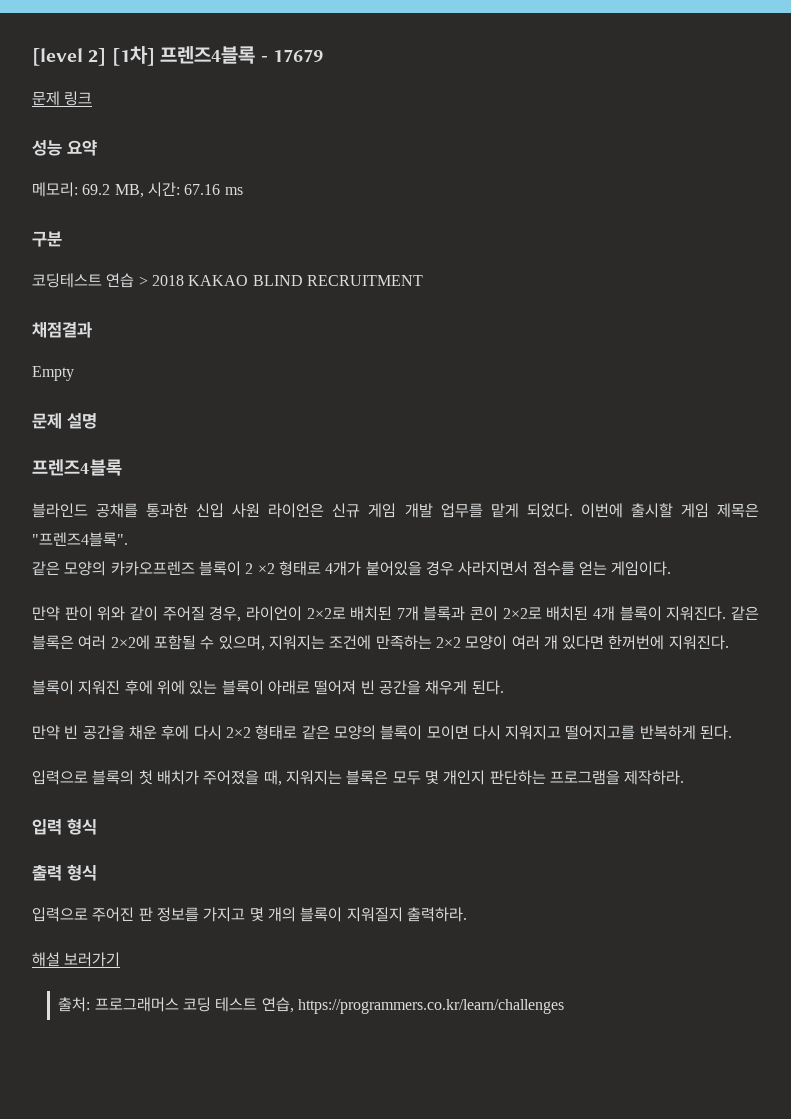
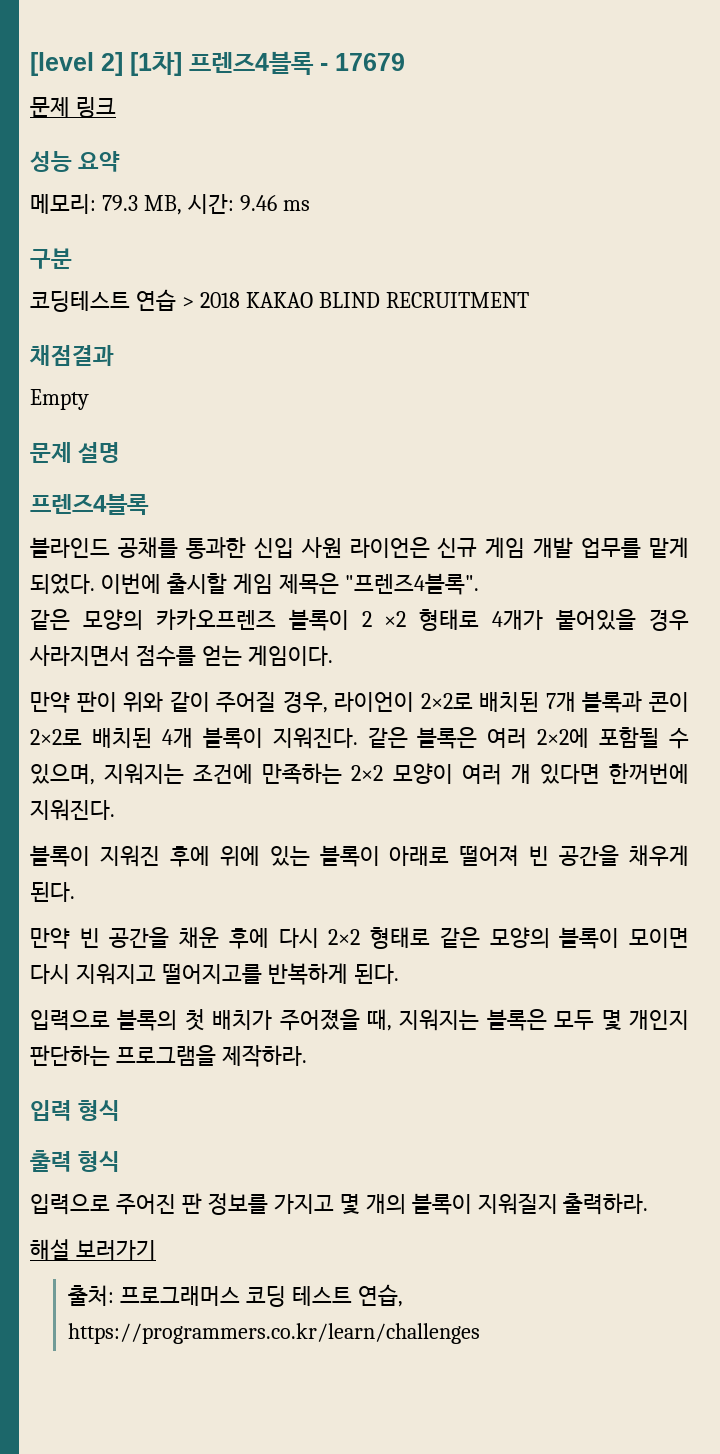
[82,184,111,195] 69.2 -> [101,195,138,211] 79.3
[184,184,221,195] 67.16 -> [239,195,277,211] 9.46

